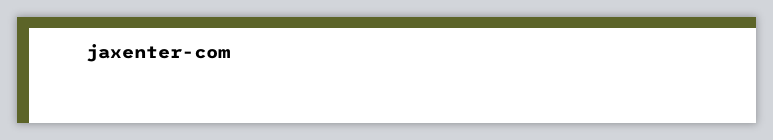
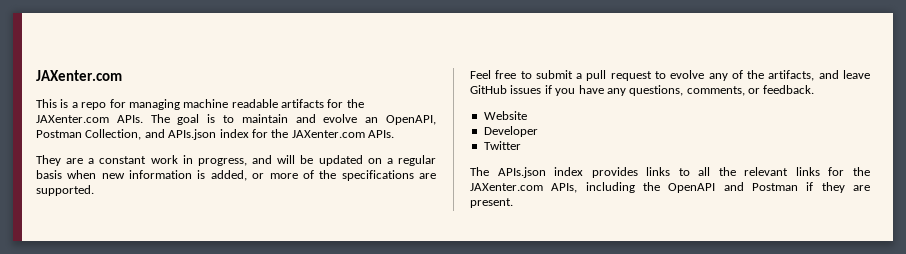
[86,44,230,62] jaxenter-com -> [36,70,122,81] [36,99,364,110] [36,114,437,125] [36,129,394,140] [36,155,436,166] [36,170,437,181] [36,185,94,196] [470,70,870,81] [470,85,815,96] [483,111,527,120] [483,126,538,137] [483,141,521,150] [470,167,871,178] [470,182,870,193] [470,198,513,208] JAXenter.com // This is a repo for managing machine readable artifacts for the JAXenter.com APIs. The goal is to maintain and evolve an OpenAPI, Postman Collection, and APIs.json index for the JAXenter.com APIs. // They are a constant work in progress, and will be updated on a regular basis when new information is added, or more of the specifications are supported. // Feel free to submit a pull request to evolve any of the artifacts, and leave GitHub issues if you have any questions, comments, or feedback. // Website // Developer // Twitter // The APIs.json index provides links to all the relevant links for the JAXenter.com APIs, including the OpenAPI and Postman if they are present.

